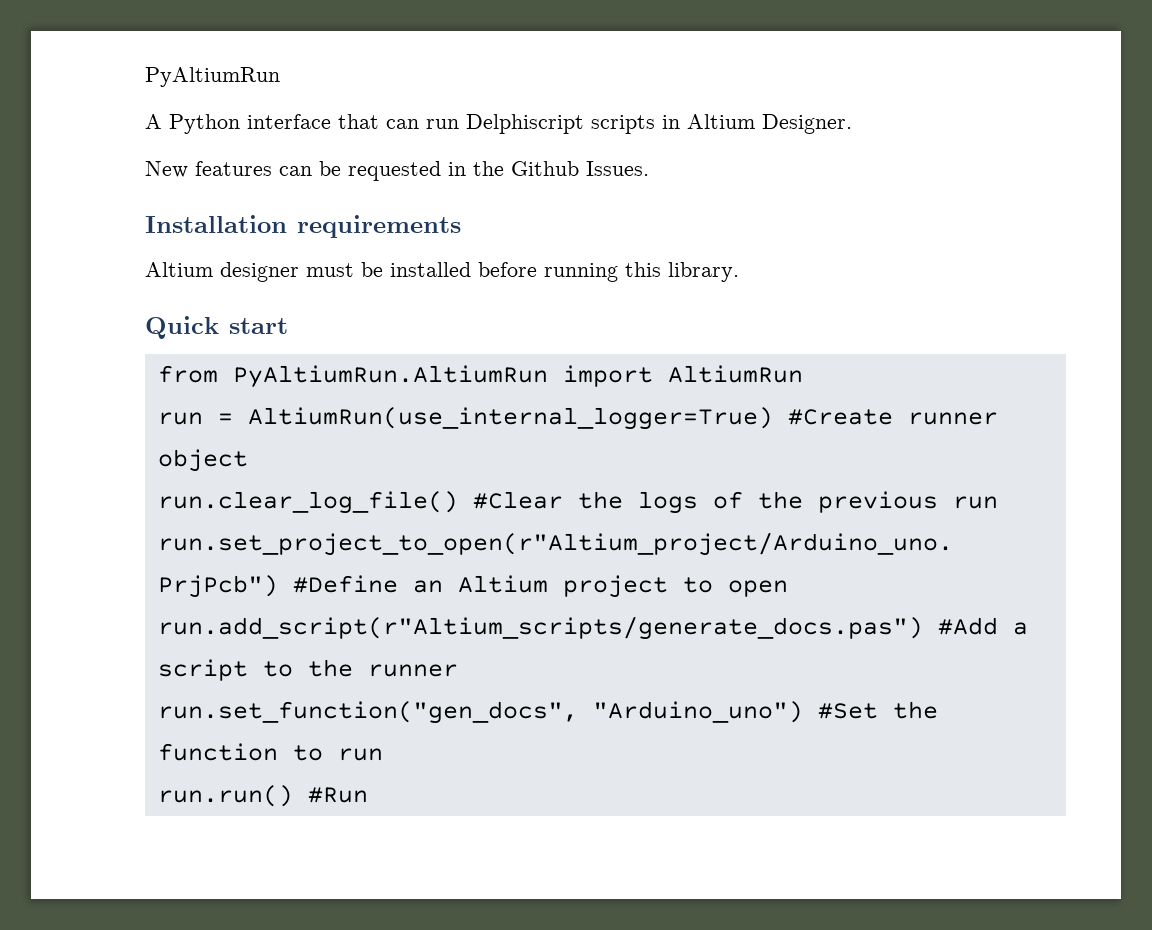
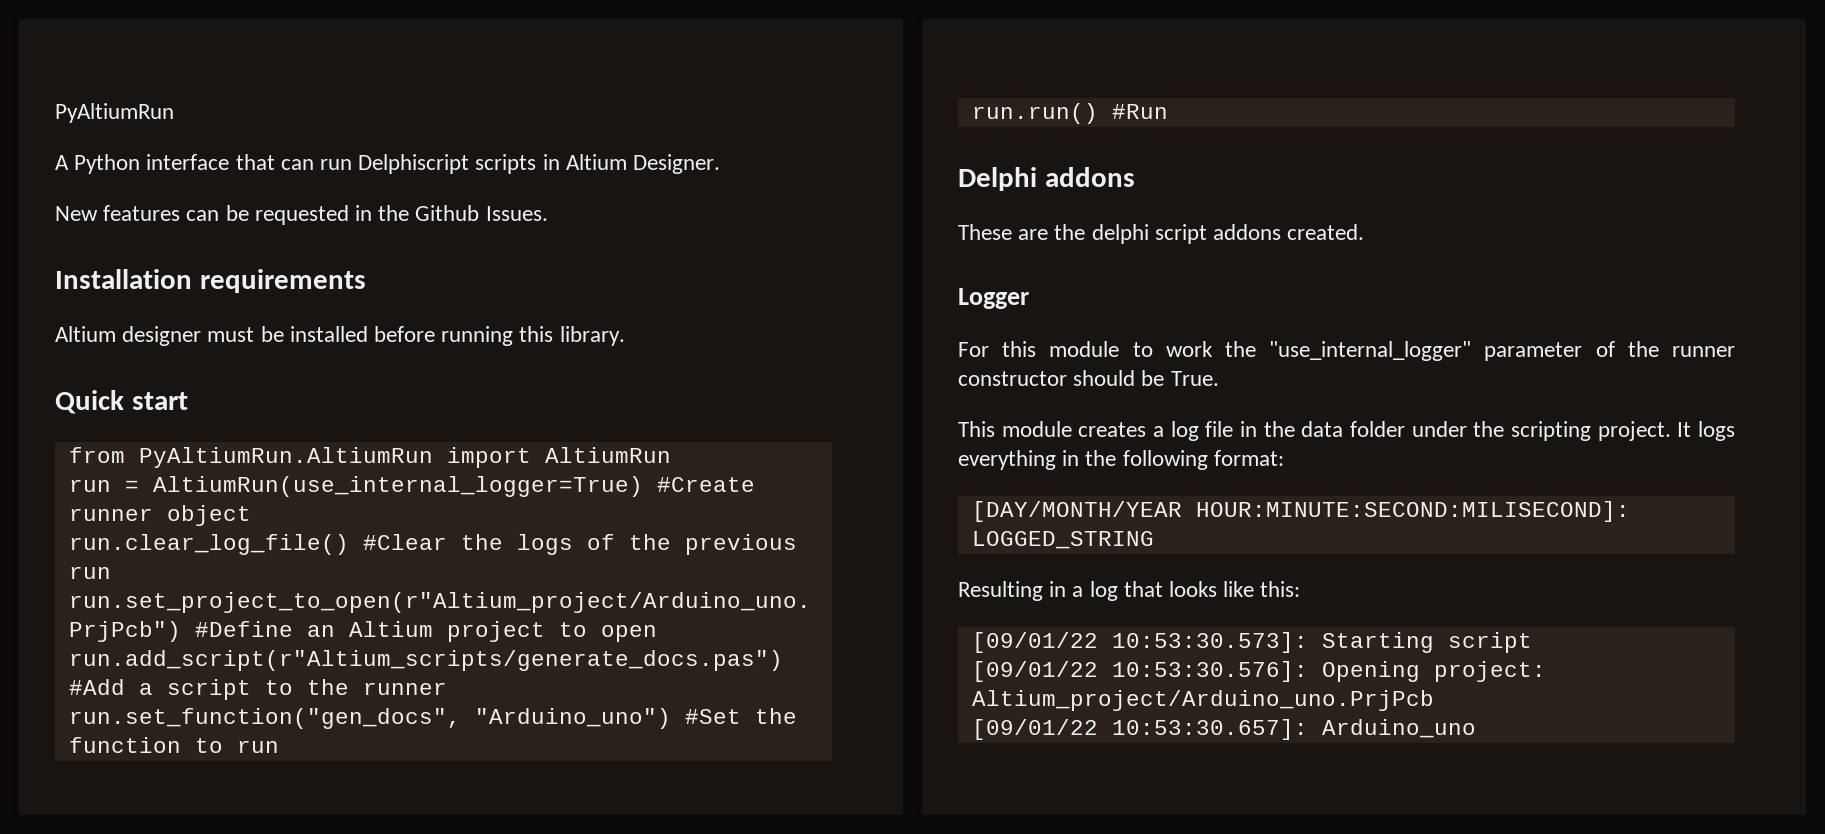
(368, 795) none -> [958,167,1135,191] [958,224,1365,244] [958,288,1029,309] [958,341,1736,361] [958,370,1219,386] [958,421,1735,441] [958,450,1284,470] [971,501,1630,522] [971,531,1154,549] [958,581,1301,601] [971,632,1532,653] [971,661,1546,682] [971,690,1434,711] [971,719,1476,740] // Delphi addons // These are the delphi script addons created. // Logger // For this module to work the "use_internal_logger" parameter of the runner constructor should be True. // This module creates a log file in the data folder under the scripting project. It logs everything in the following format: // [DAY/MONTH/YEAR HOUR:MINUTE:SECOND:MILISECOND]: LOGGED_STRING // Resulting in a log that looks like this: // [09/01/22 10:53:30.573]: Starting script // [09/01/22 10:53:30.576]: Opening project: Altium_project/Arduino_uno.PrjPcb // [09/01/22 10:53:30.657]: Arduino_uno

